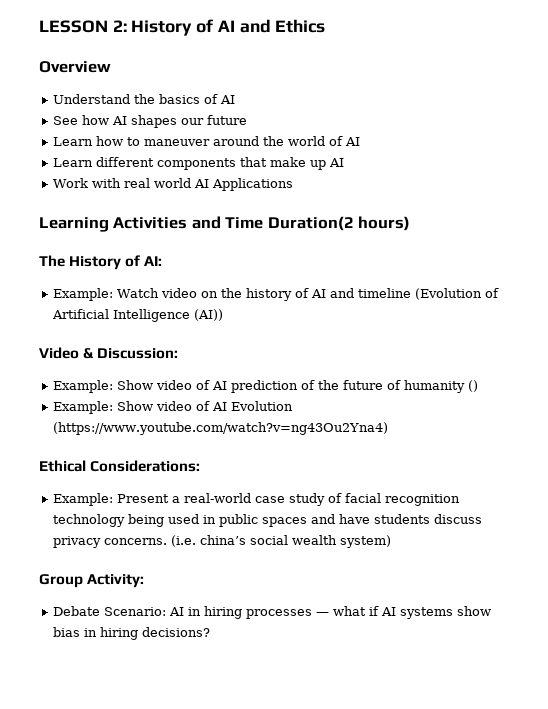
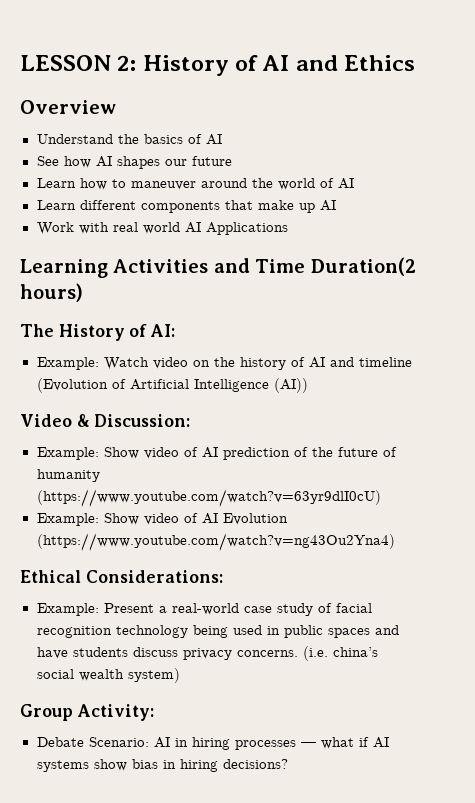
[467,380,478,392] () -> [36,489,381,507] (https://www.youtube.com/watch?v=63yr9dlI0cU)

